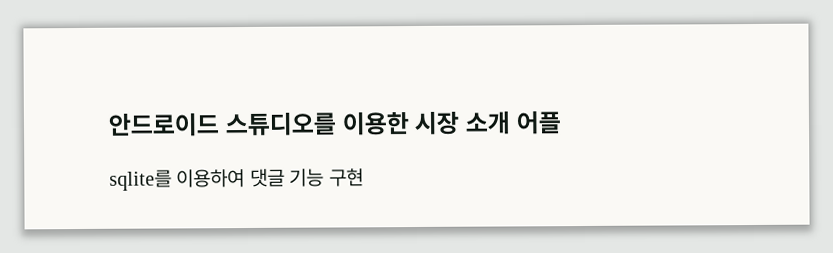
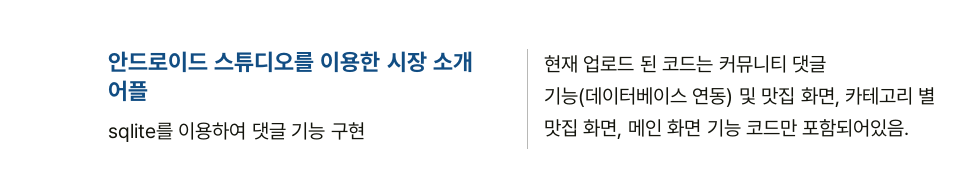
(364, 177) none -> [544,55,826,73] [544,87,936,108] [544,119,910,140] // 현재 업로드 된 코드는 커뮤니티 댓글 기능(데이터베이스 연동) 및 맛집 화면, 카테고리 별 맛집 화면, 메인 화면 기능 코드만 포함되어있음.

